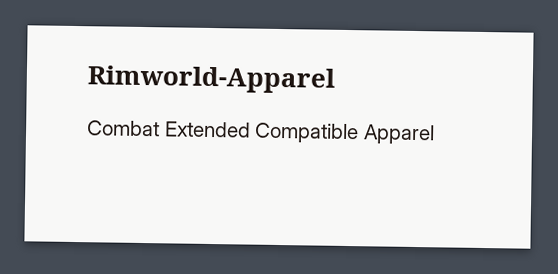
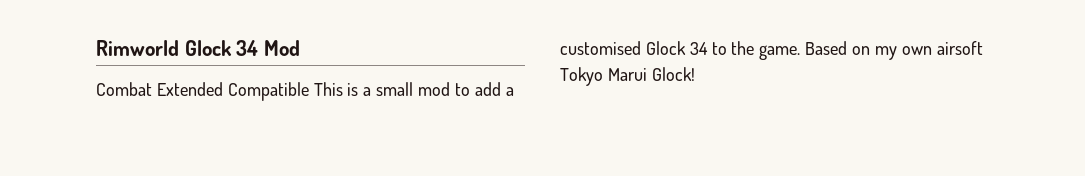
[87,65,336,94] Rimworld-Apparel -> [96,40,301,56] Rimworld Glock 34 Mod
[362,124,435,145] Apparel -> [313,82,514,96] [560,41,983,60] [560,67,695,86] This is a small mod to add a customised Glock 34 to the game. Based on my own airsoft Tokyo Marui Glock!

